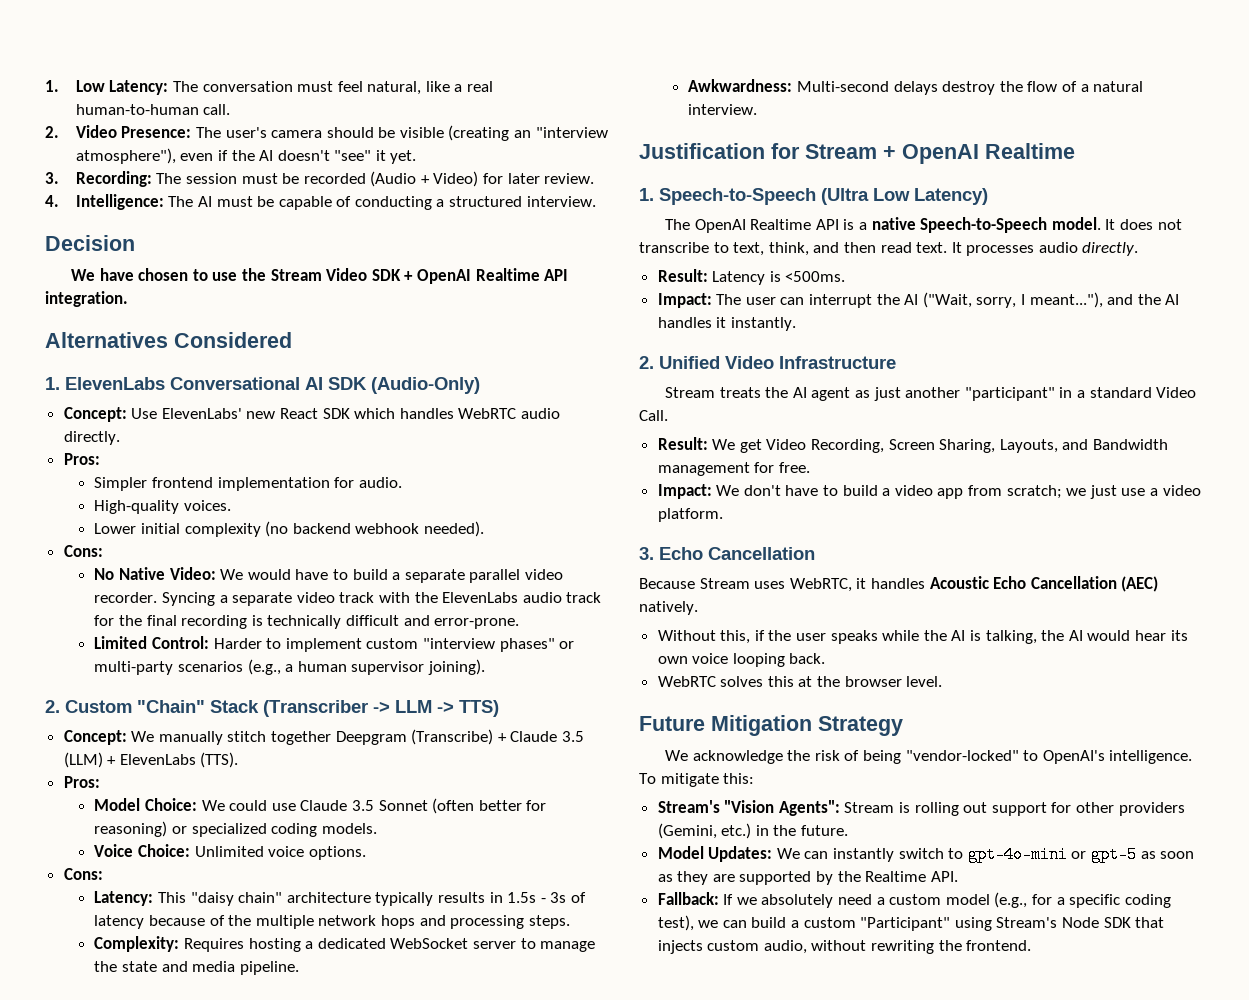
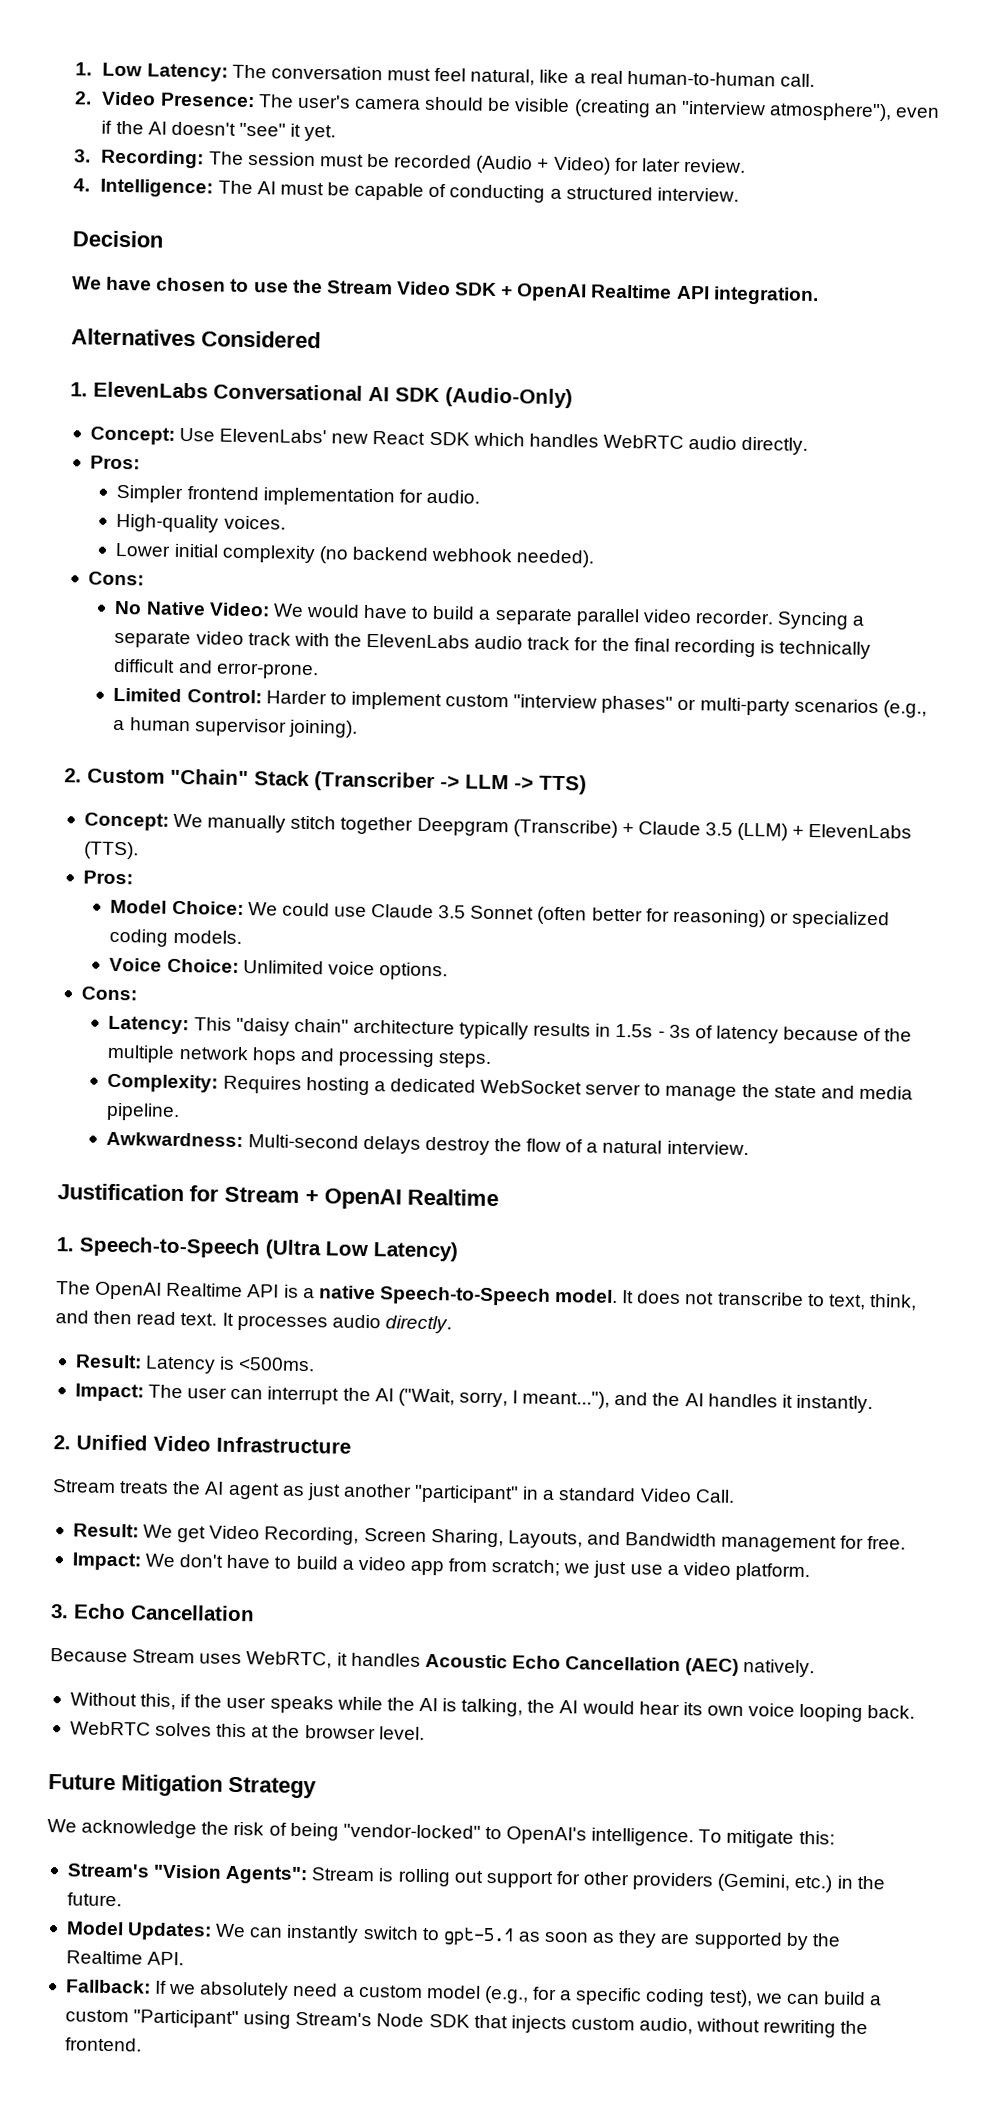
[967,846,1138,863] gpt-4o-mini or gpt-5 -> [442,1927,515,1947] gpt-5.1

